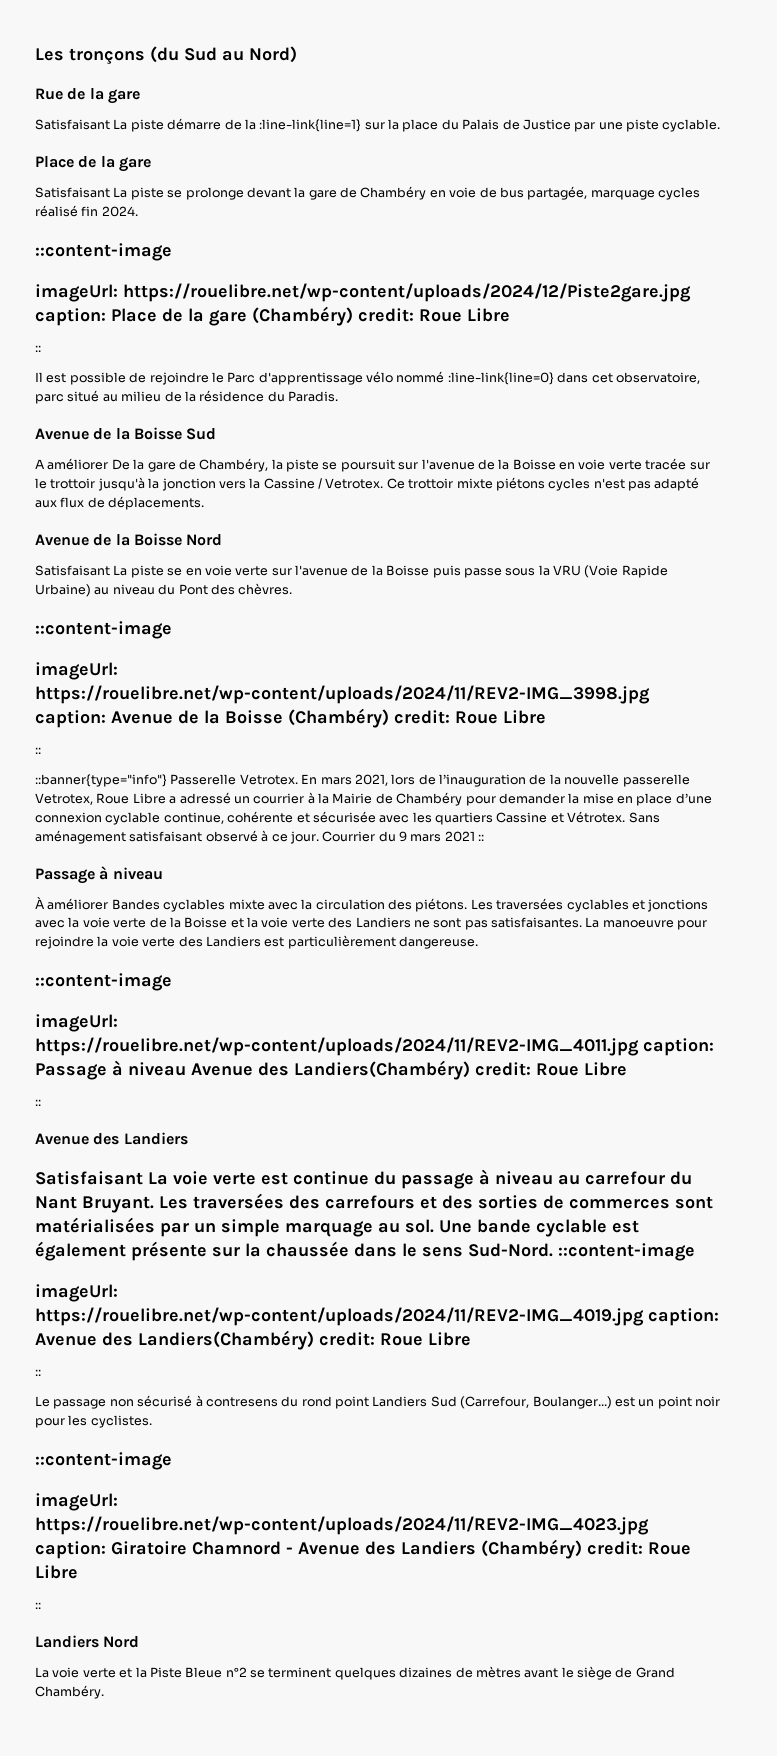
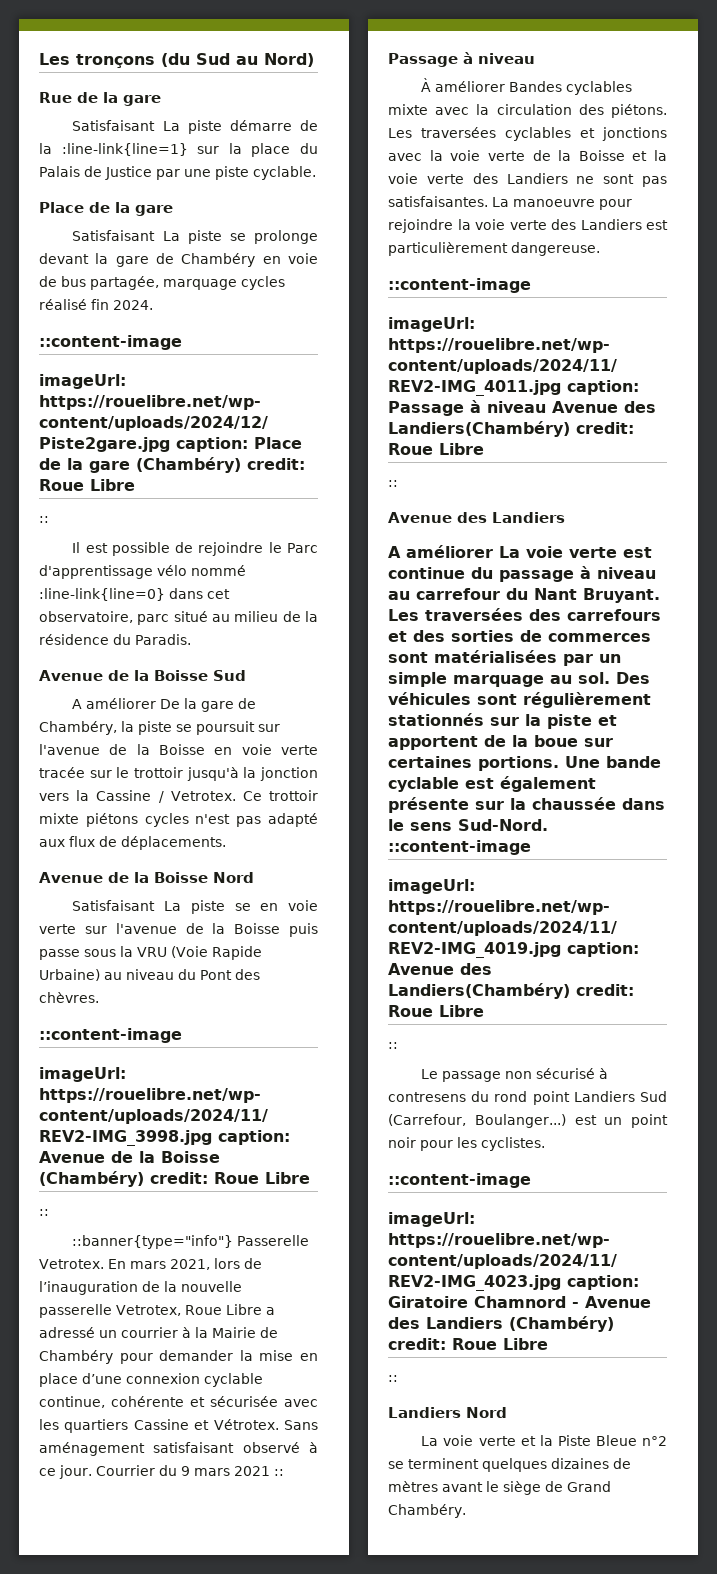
[35,1171,143,1185] Satisfaisant -> [388,545,493,558] A améliorer
(434, 1226) none -> [616,672,650,684] [388,692,651,708] [388,713,617,729] [388,735,613,750] [388,756,559,771] Des véhicules sont régulièrement stationnés sur la piste et apportent de la boue sur certaines portions.

